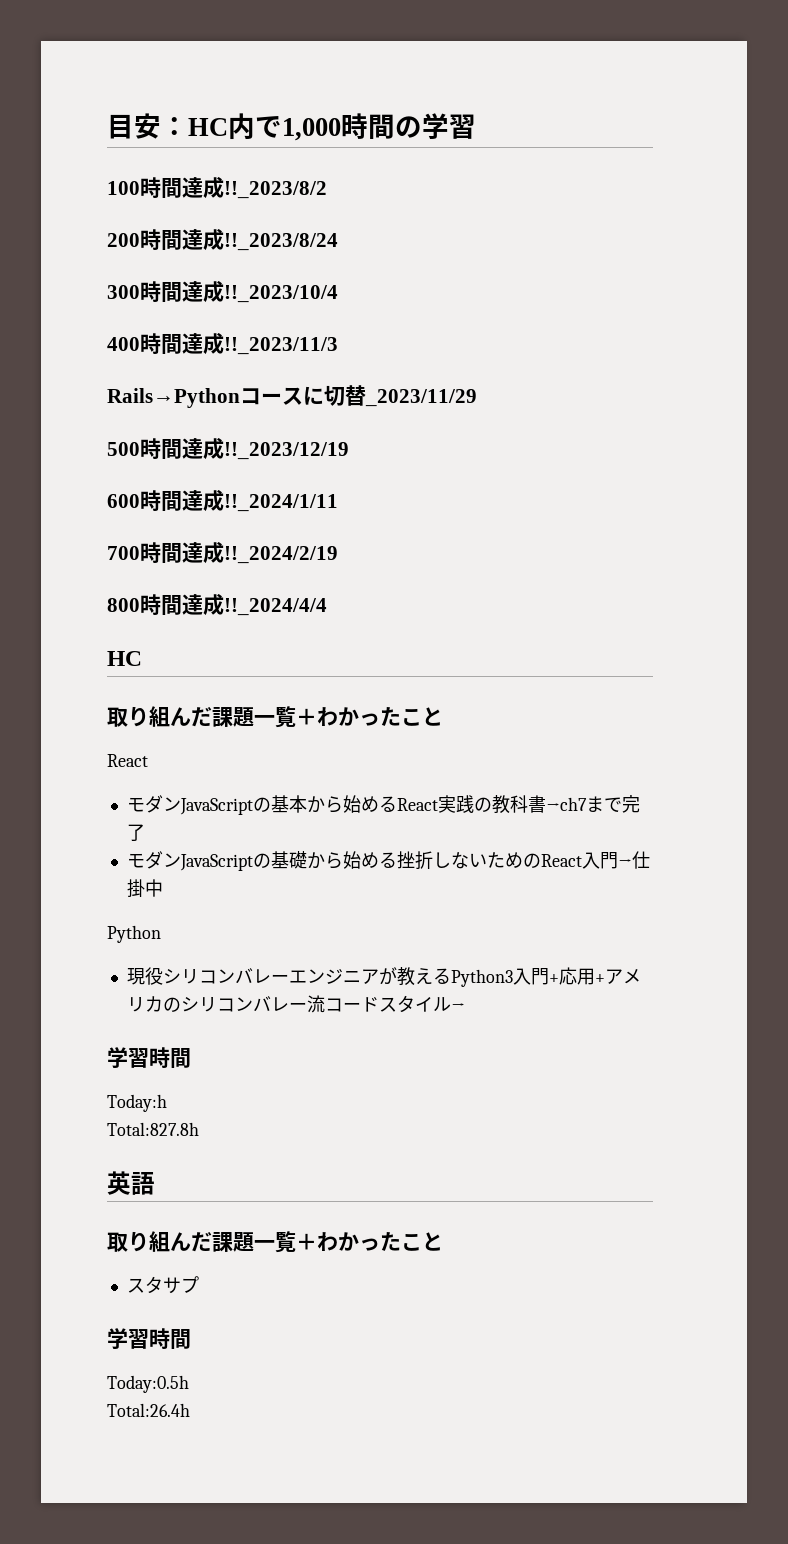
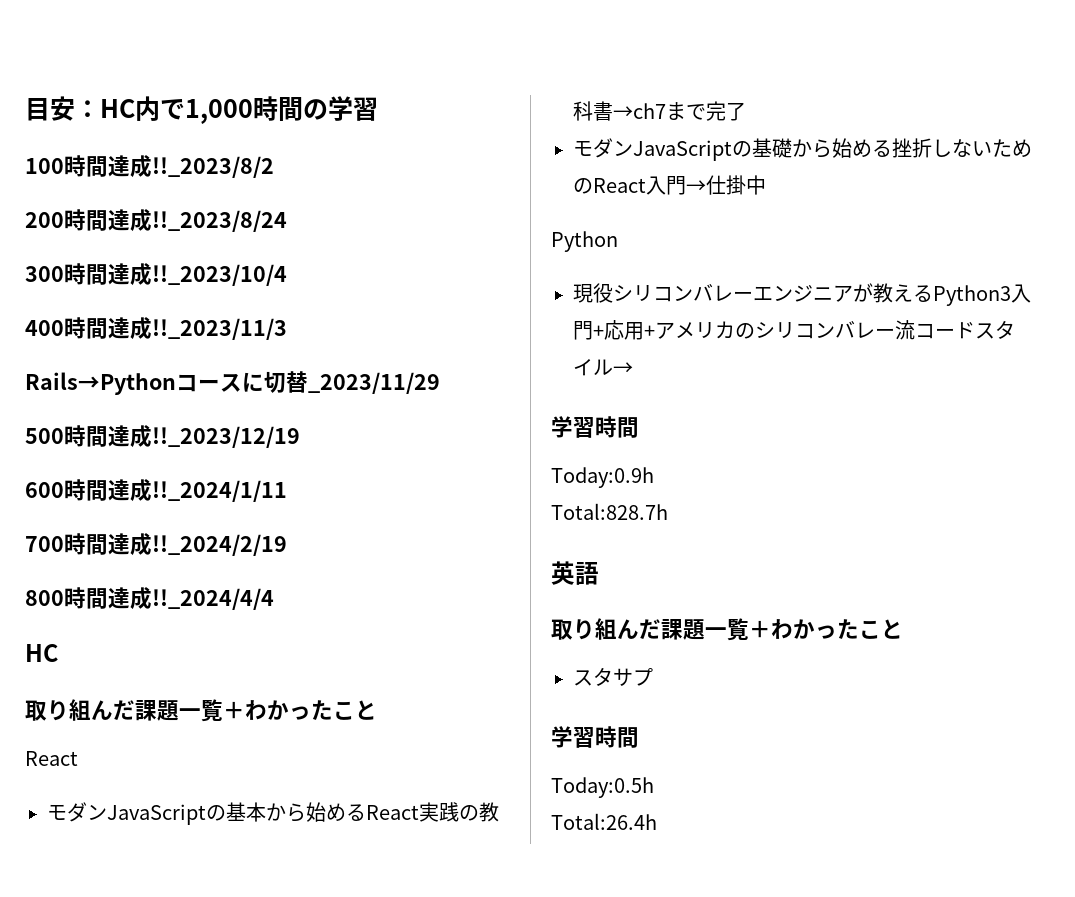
[107,1094,167,1112] [107,1122,199,1136] Today:h // Total:827.8h -> [551,467,654,488] [551,503,668,520] Today:0.9h // Total:828.7h

